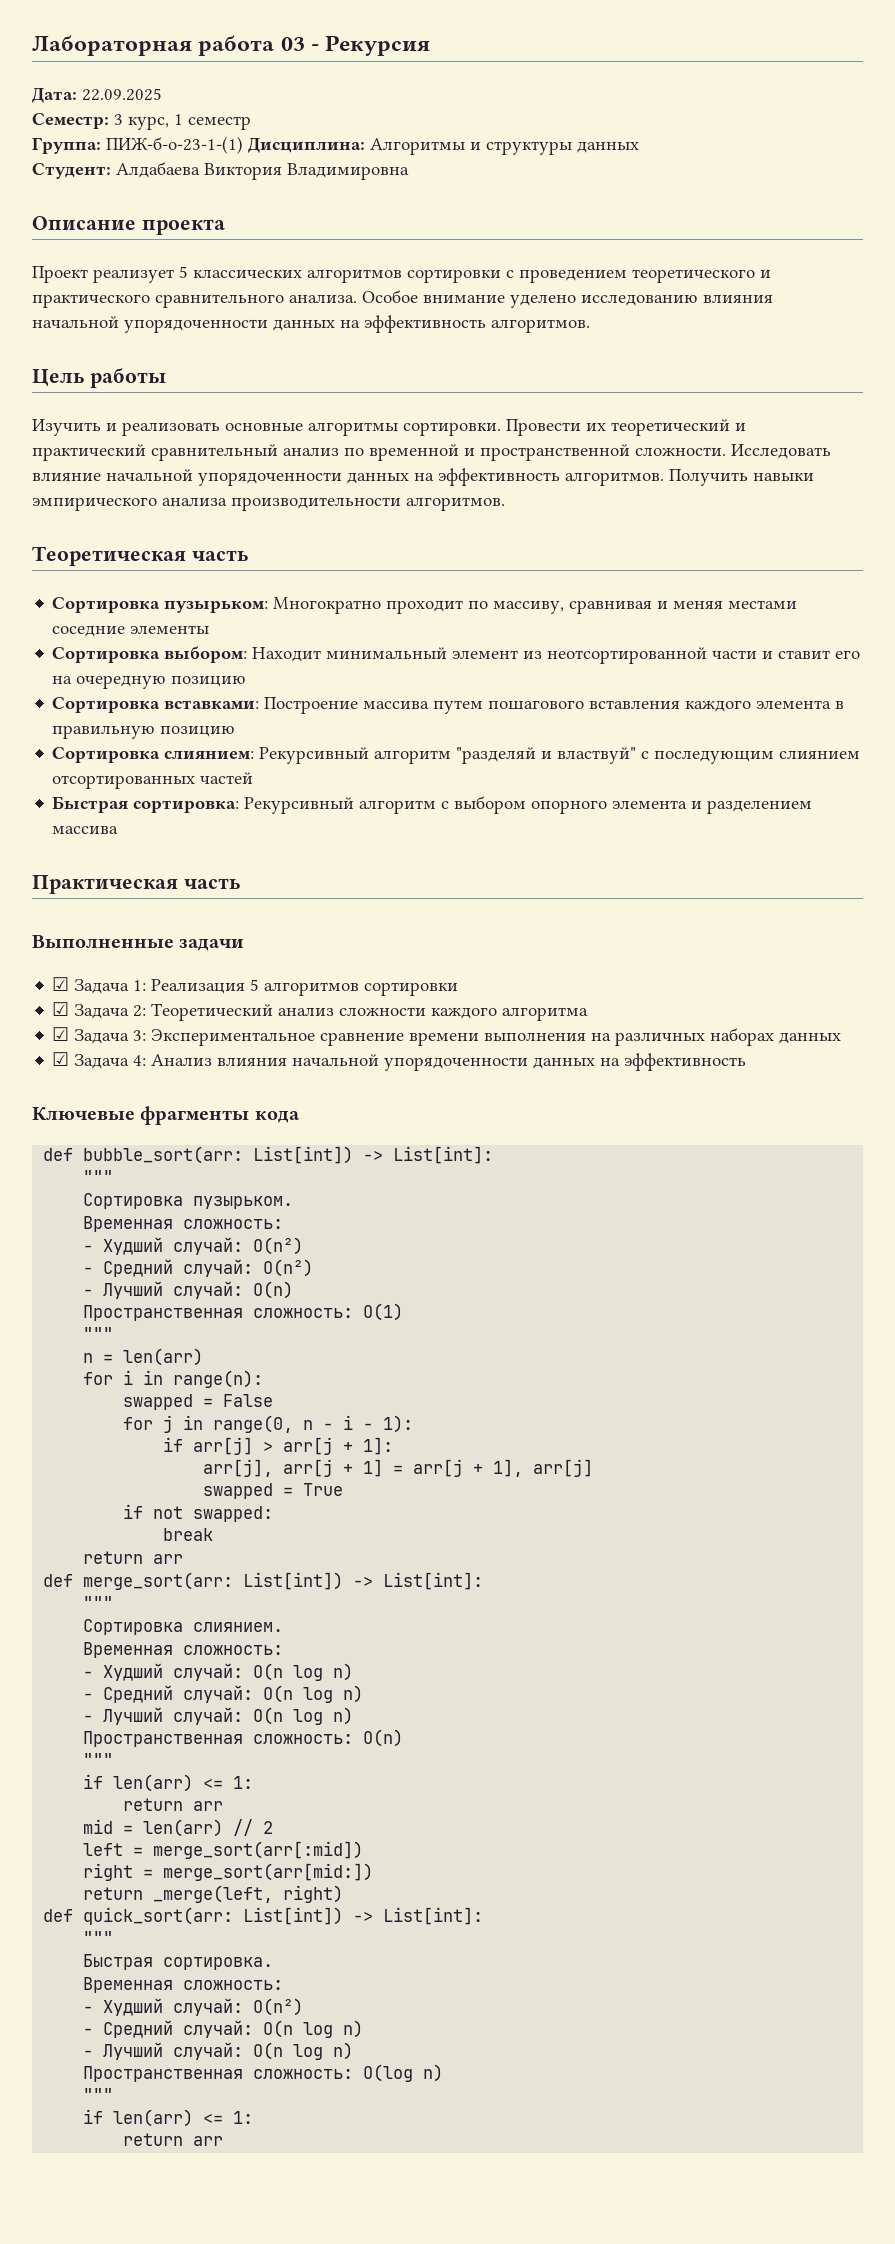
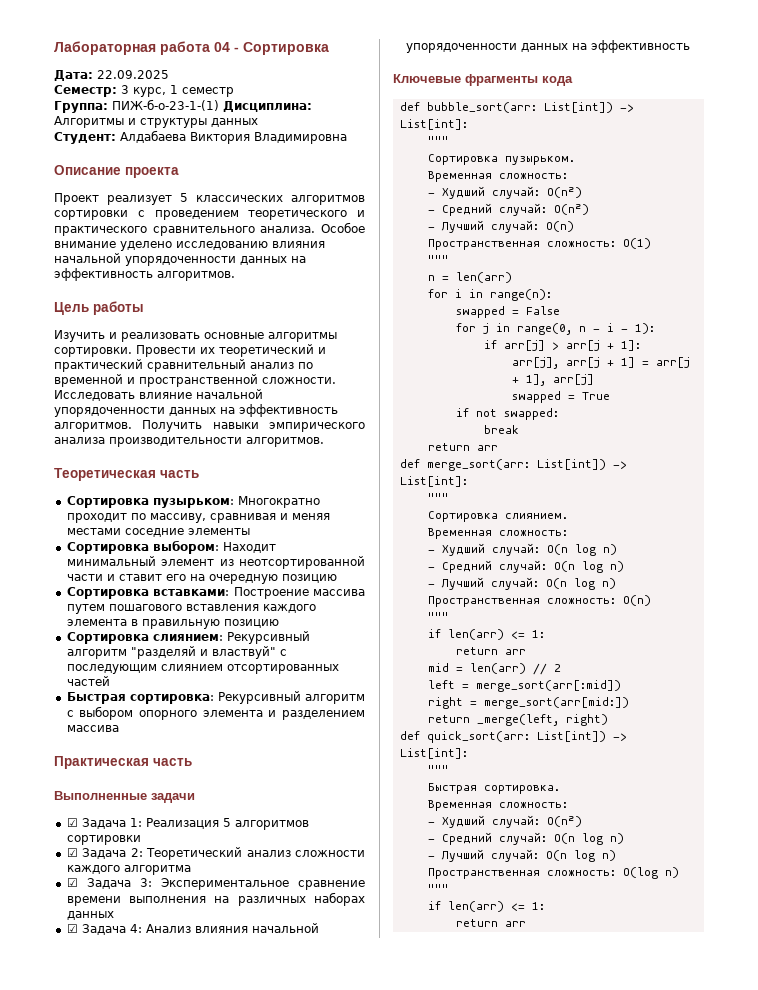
[280,35,431,56] 03 - Рекурсия -> [214,42,329,55] 04 - Сортировка

